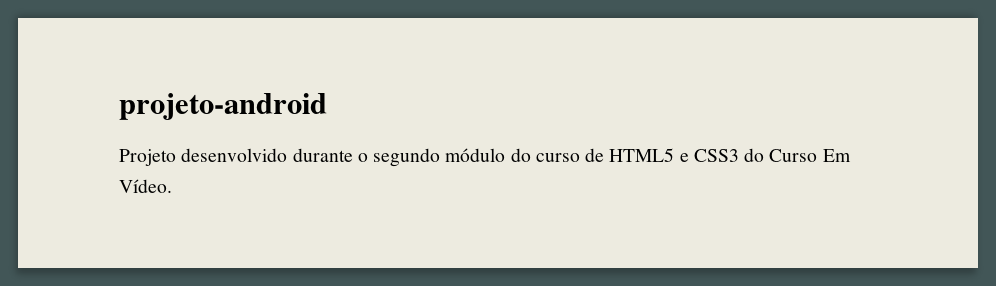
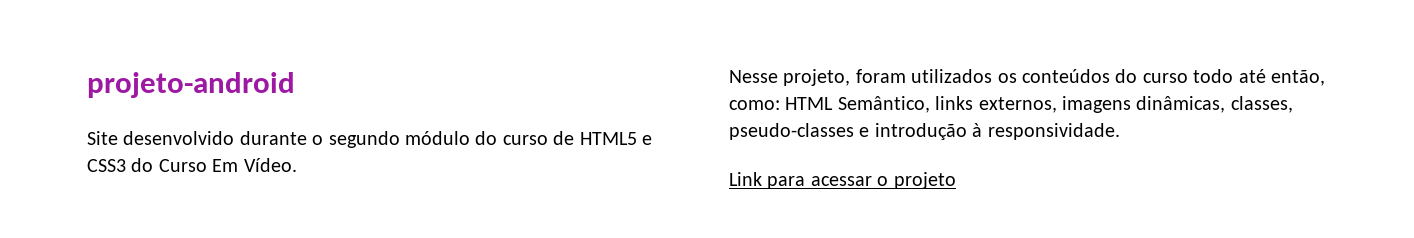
[119,149,176,166] Projeto -> [87,131,118,145] Site
(172, 186) none -> [729,69,1325,86] [729,96,1293,113] [729,123,1120,140] [729,172,956,189] // Nesse projeto, foram utilizados os conteúdos do curso todo até então, como: HTML Semântico, links externos, imagens dinâmicas, classes, pseudo-classes e introdução à responsividade. // Link para acessar o projeto

